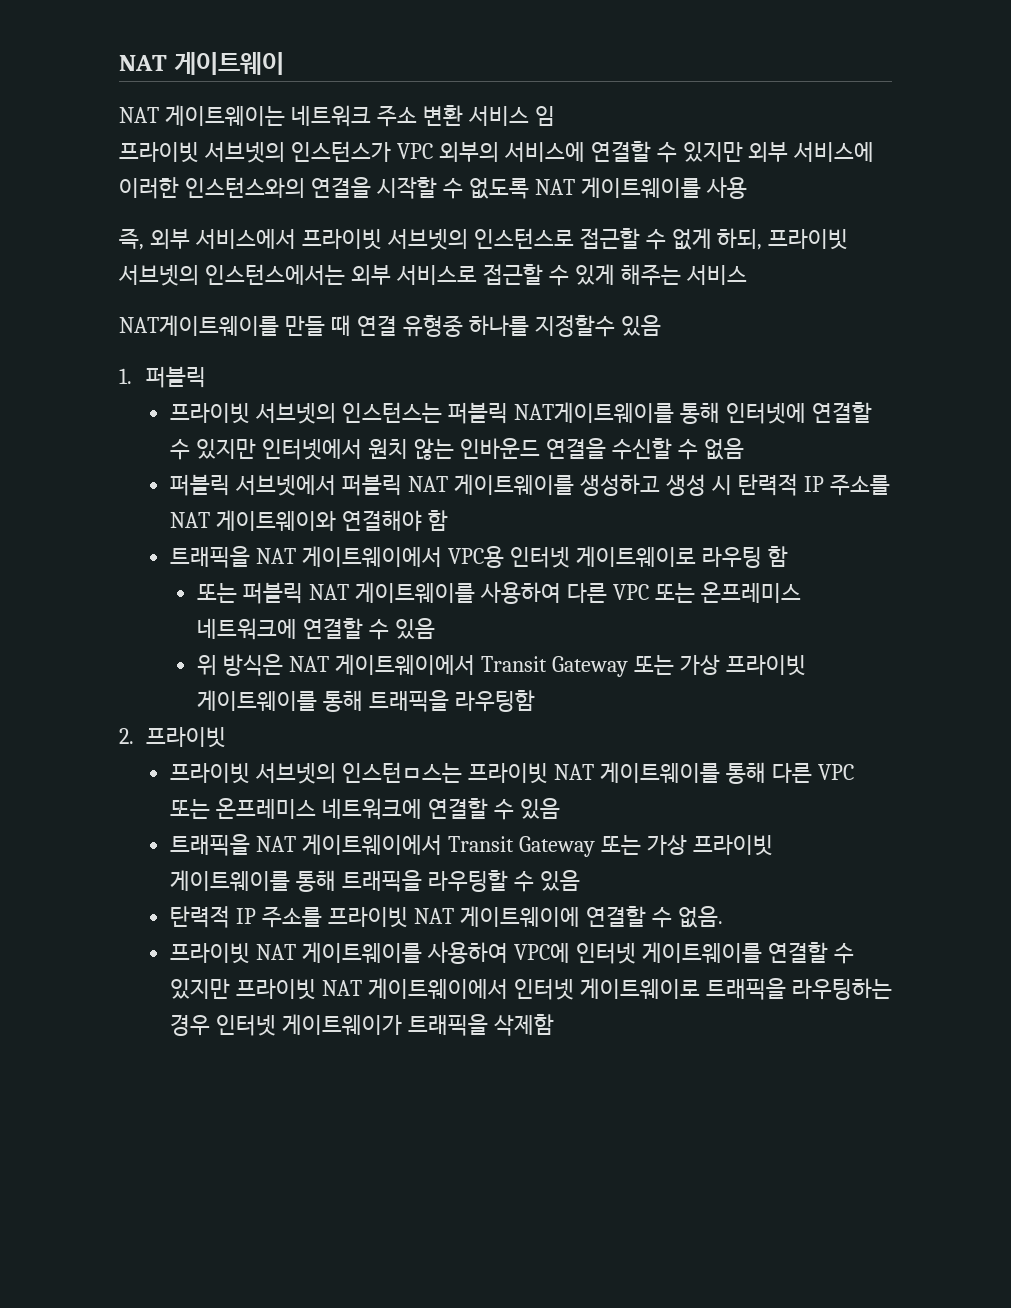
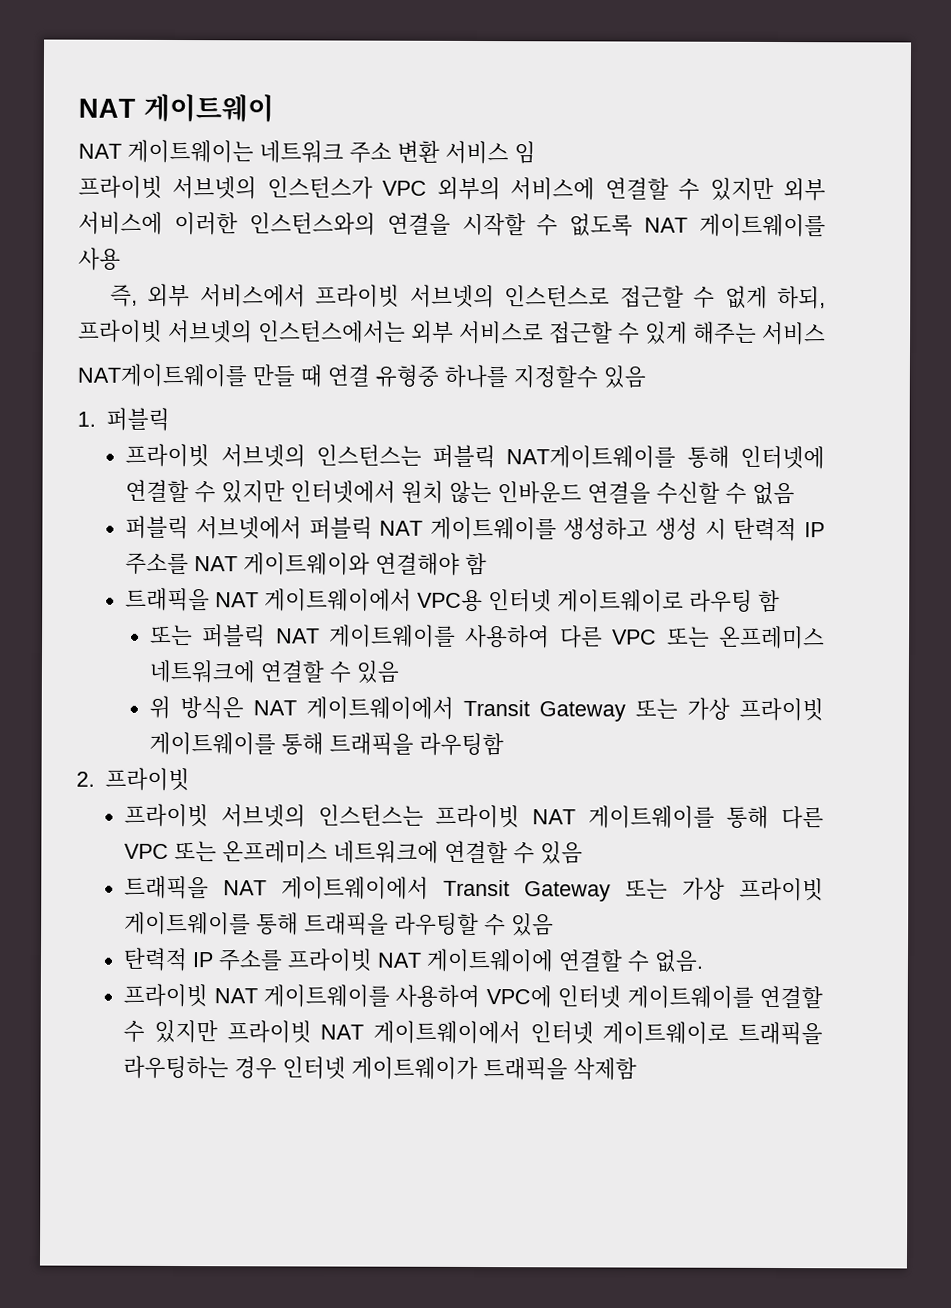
[342,762,463,783] 인스턴ㅁ스는 -> [317,804,424,827] 인스턴스는

